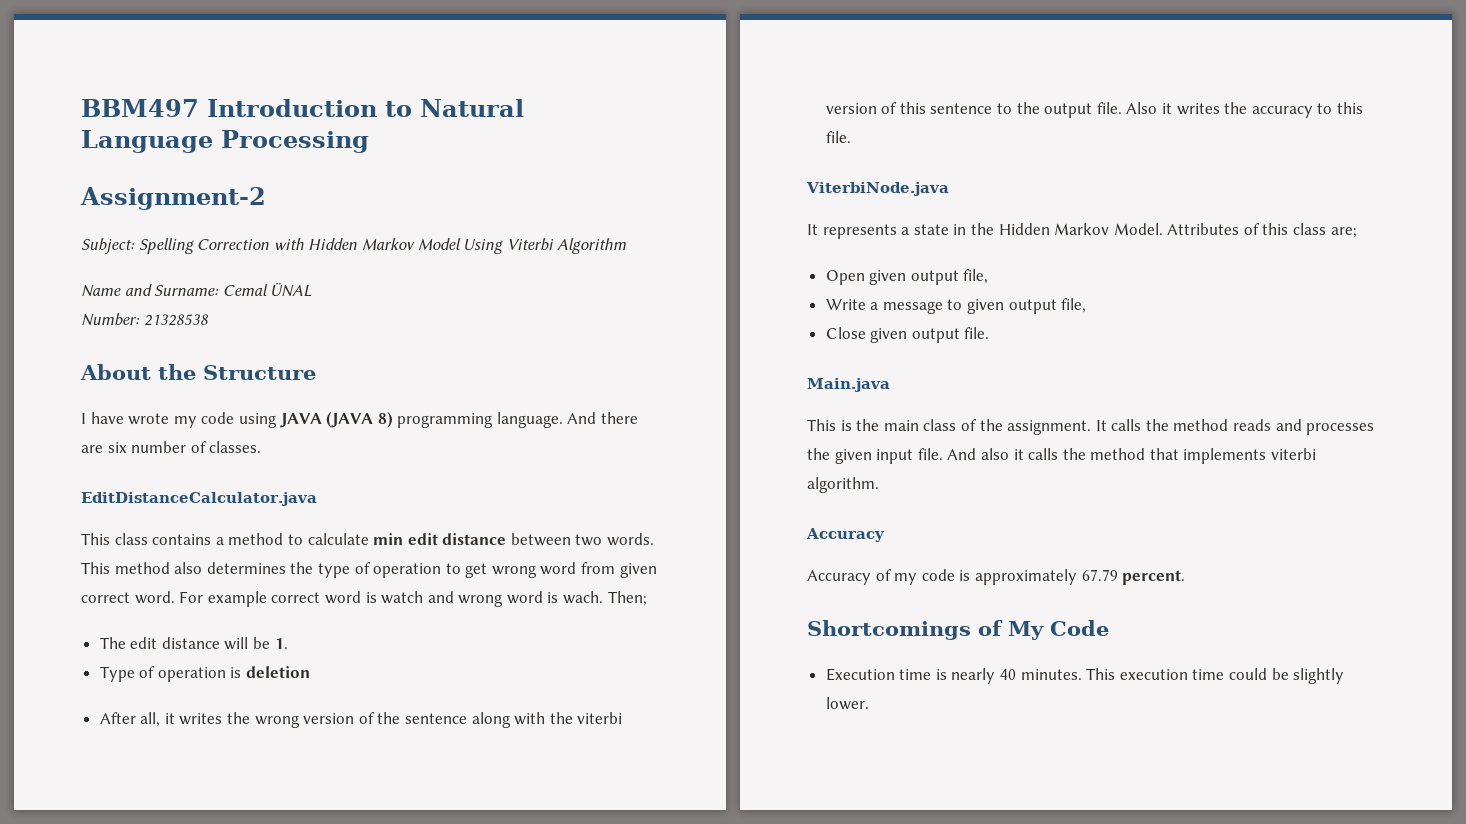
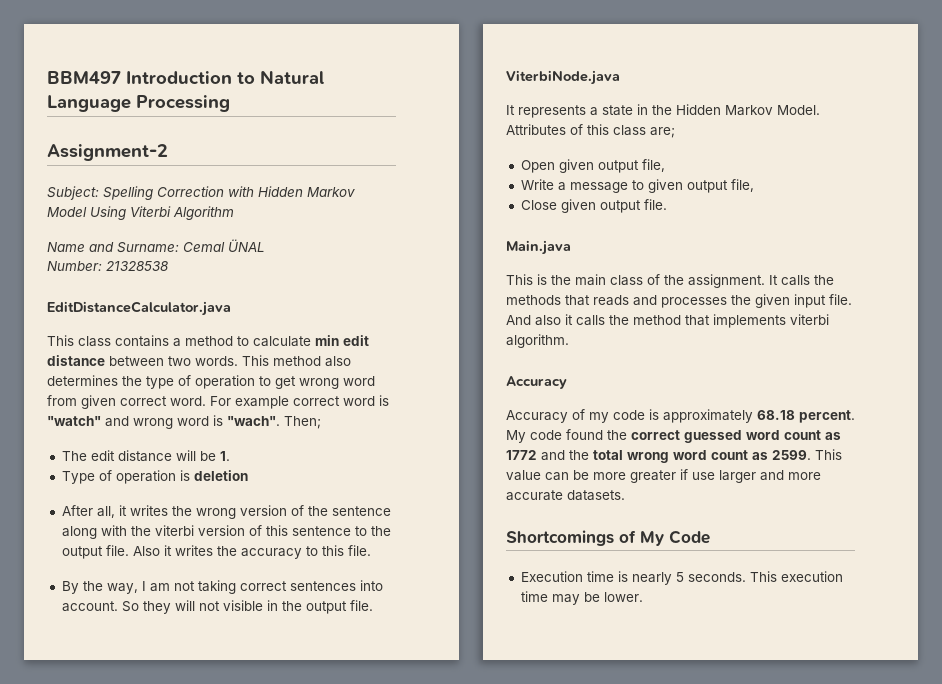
[80,364,316,380] [81,411,639,428] [81,441,262,453] // About the Structure // I have wrote my code using JAVA (JAVA 8) programming language. And there are six number of classes. -> (169, 266) none
[381,591,424,604] watch -> [47,416,101,426] "watch"
[563,591,604,604] wach. -> [227,416,280,426] "wach".
(851, 137) none -> [61,580,383,594] [61,600,373,614] // By the way, I am not taking correct sentences into account. So they will not visible in the output file.
[1173,419,1229,431] method -> [506,295,590,306] methods that
[1081,569,1118,581] 67.79 -> [757,410,795,420] 68.18
(1186, 577) none -> [506,429,841,443] [506,449,842,463] [506,469,821,483] [506,490,625,501] My code found the correct guessed word count as 1772 and the total wrong word count as 2599. This value can be more greater if use larger and more accurate datasets.
[1000,669,1082,680] 40 minutes. -> [675,572,746,582] 5 seconds.
[1229,668,1345,684] could be slightly -> [551,592,600,605] may be

